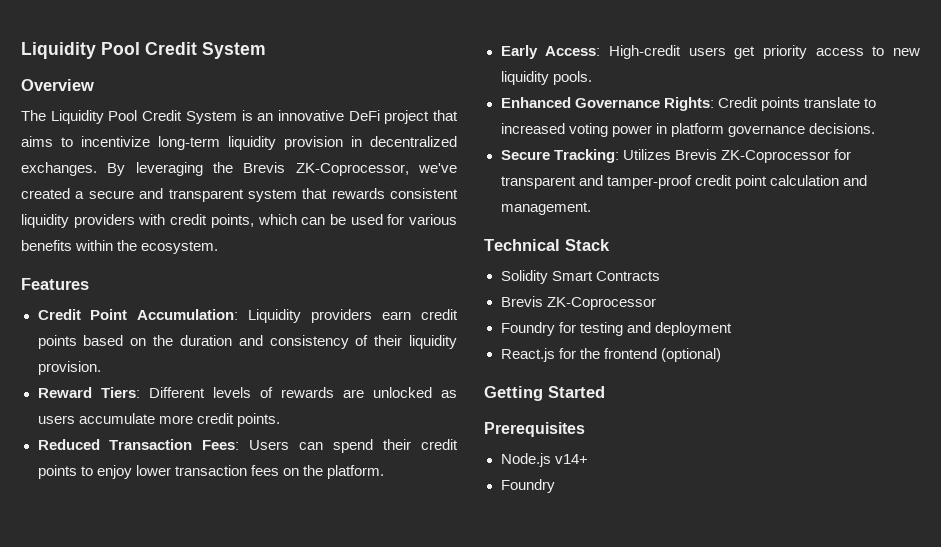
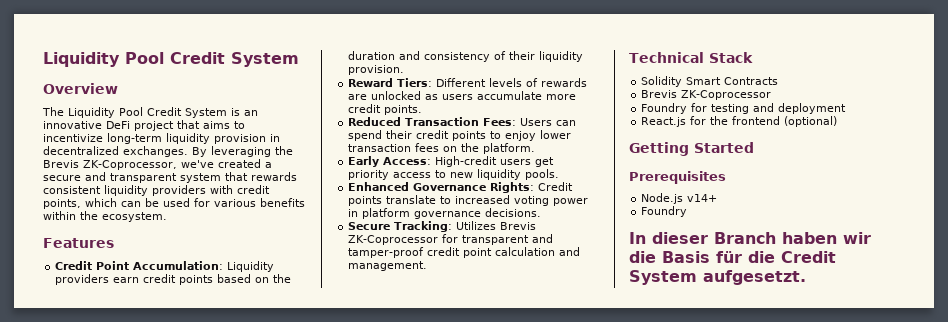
(555, 486) none -> [629,232,871,244] [629,251,836,263] [629,270,806,285] // In dieser Branch haben wir die Basis für die Credit System aufgesetzt.

